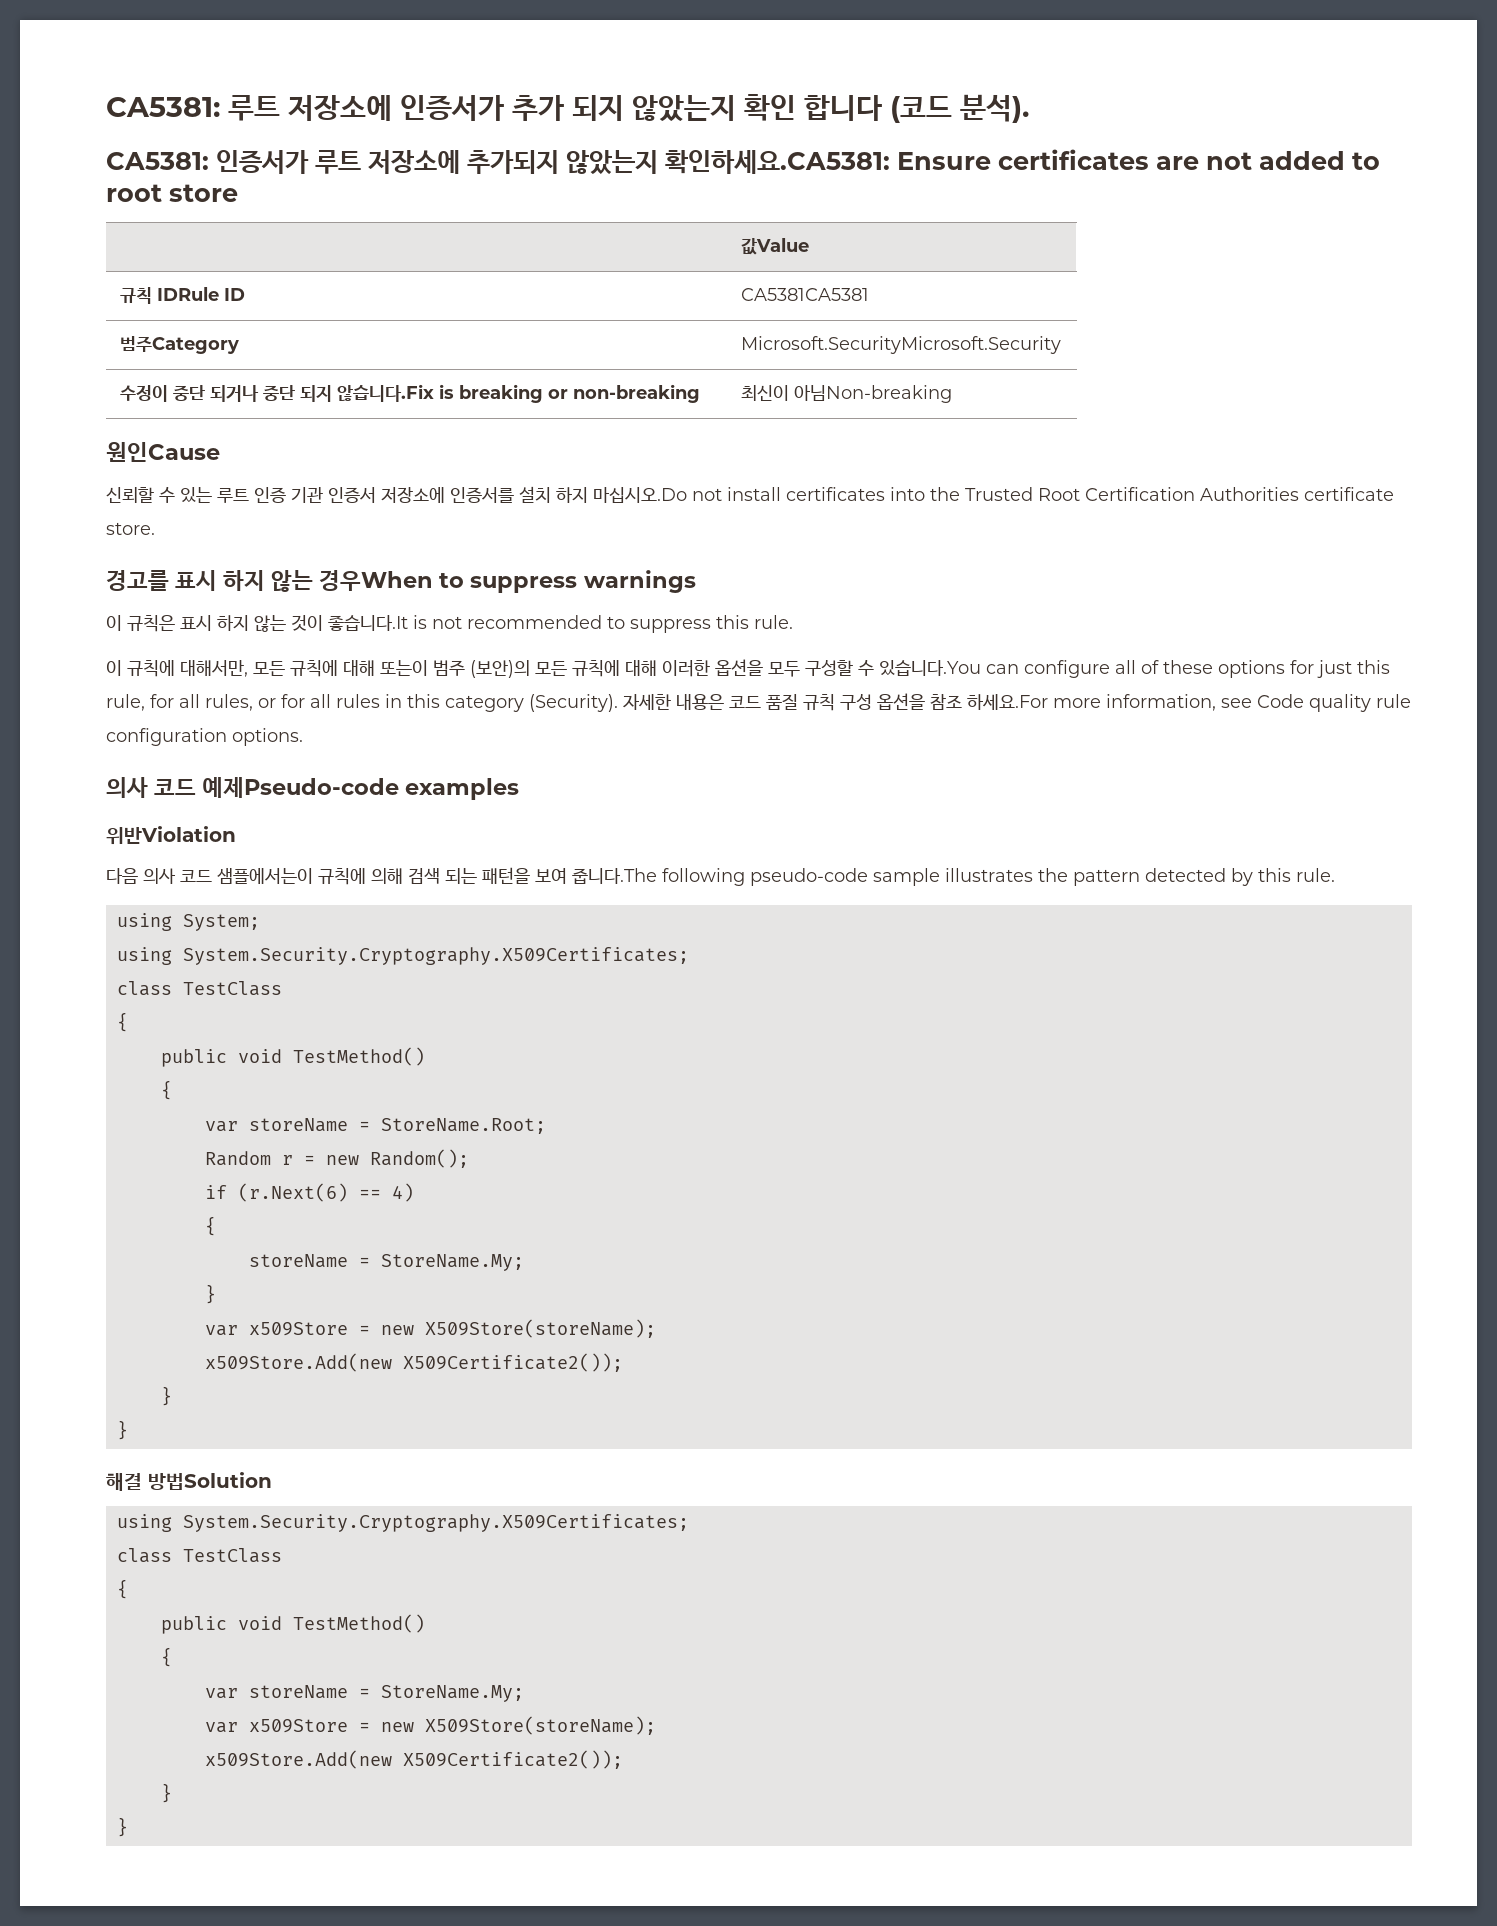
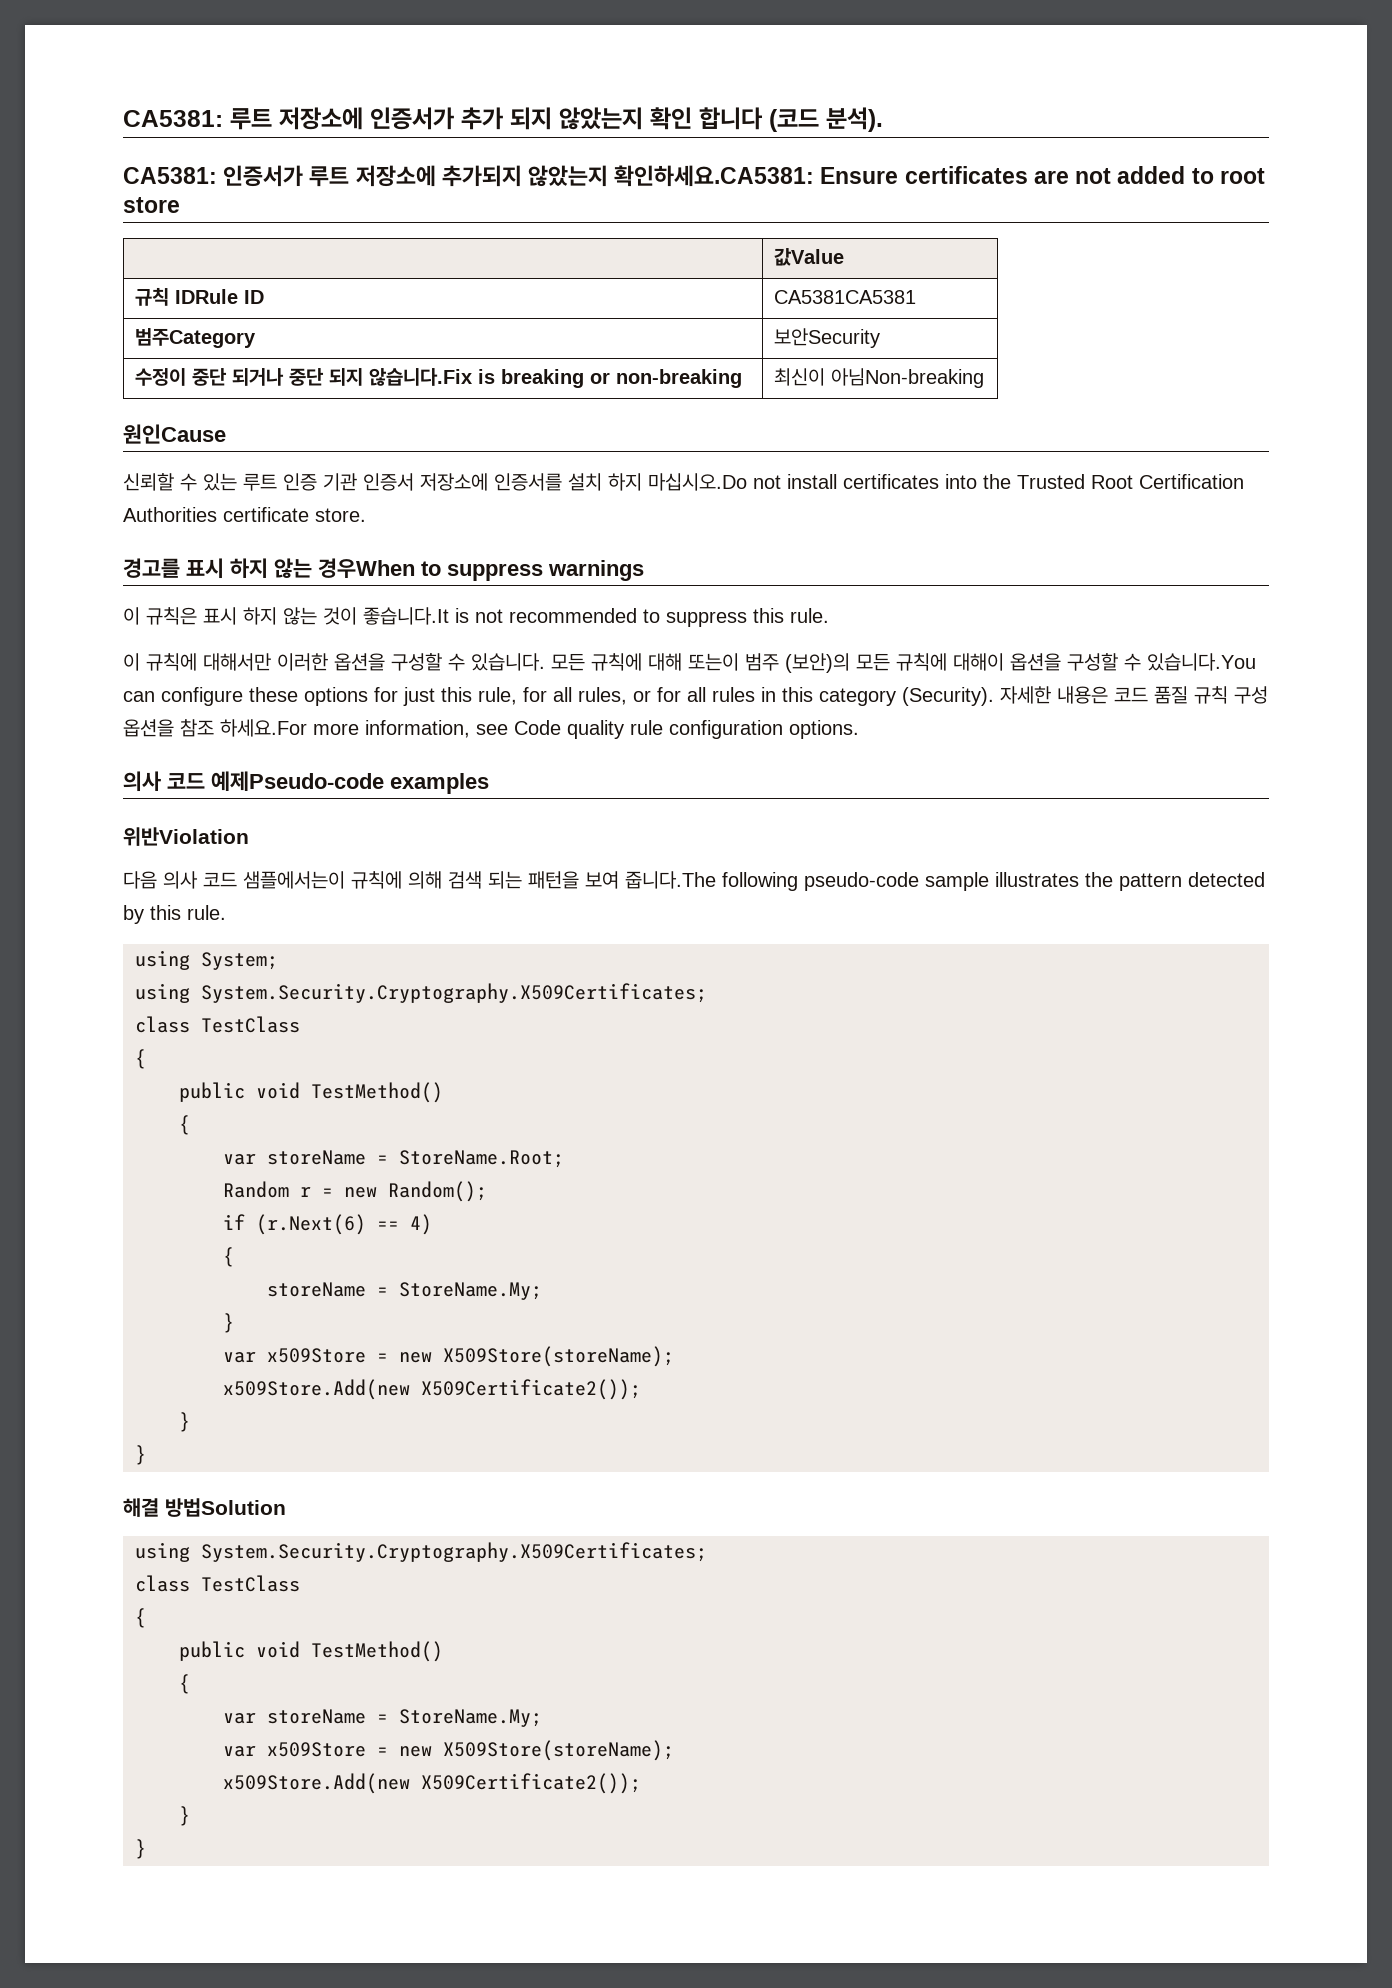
[741,336,1062,354] Microsoft.SecurityMicrosoft.Security -> [773,328,880,348] 보안Security
[180,660,248,677] 대해서만, -> [203,653,545,671] 대해서만 이러한 옵션을 구성할 수 있습니다.
[625,659,800,677] 대해 이러한 옵션을 모두 -> [953,653,1061,671] 대해이 옵션을
[1115,660,1159,674] all of -> (243, 696) none

